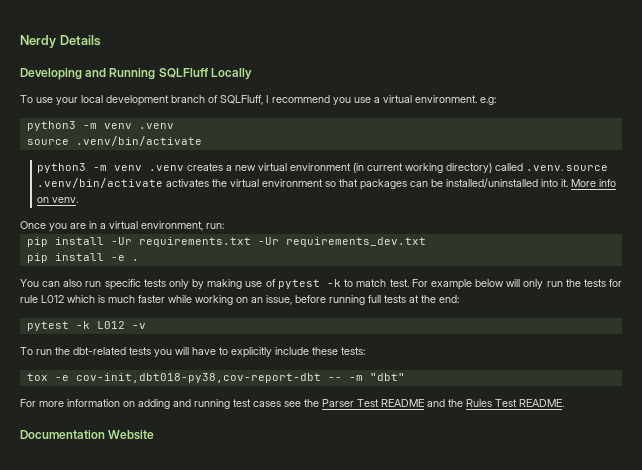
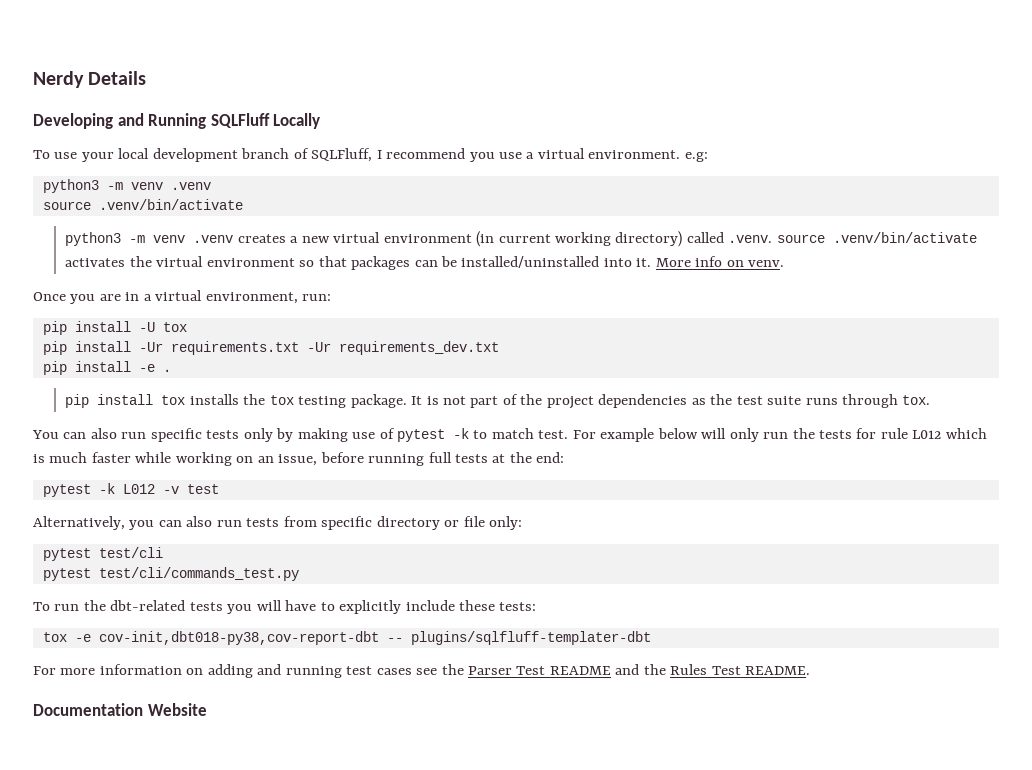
(224, 226) none -> [42,321,187,335] // pip install -U tox
(139, 260) none -> [65,394,931,409] // pip install tox installs the tox testing package. It is not part of the project dependencies as the test suite runs through tox.
(146, 326) none -> [186,484,219,494] [33,516,523,530] [42,547,163,561] [42,567,299,581] test // Alternatively, you can also run tests from specific directory or file only: // pytest test/cli // pytest test/cli/commands_test.py
[348,373,405,381] -m "dbt" -> [410,631,651,645] plugins/sqlfluff-templater-dbt

